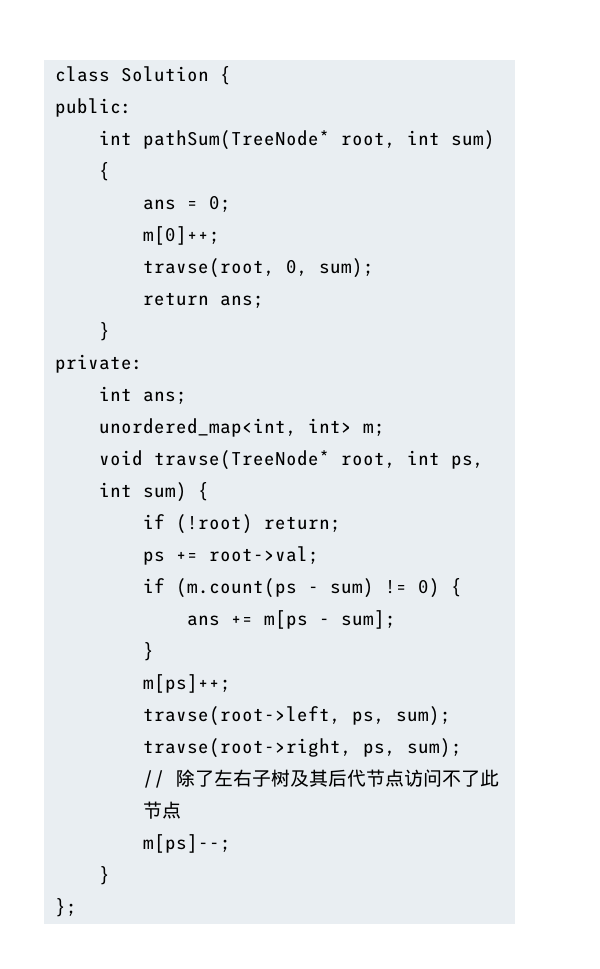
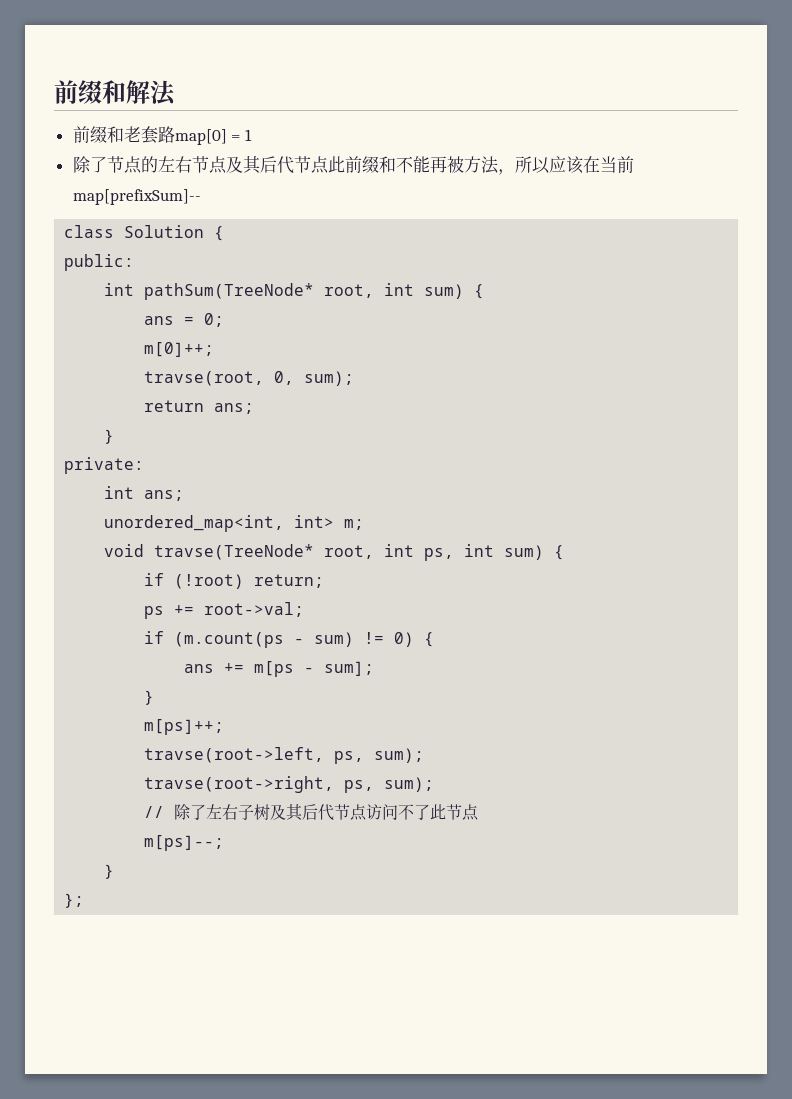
(54, 74) none -> [54,80,176,106] [72,126,252,145] [72,155,634,175] [72,189,201,205] 前缀和解法 // 前缀和老套路map[0] = 1 // 除了节点的左右节点及其后代节点此前缀和不能再被方法，所以应该在当前map[prefixSum]-- //

